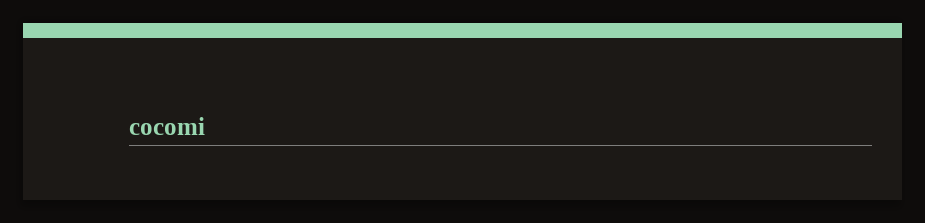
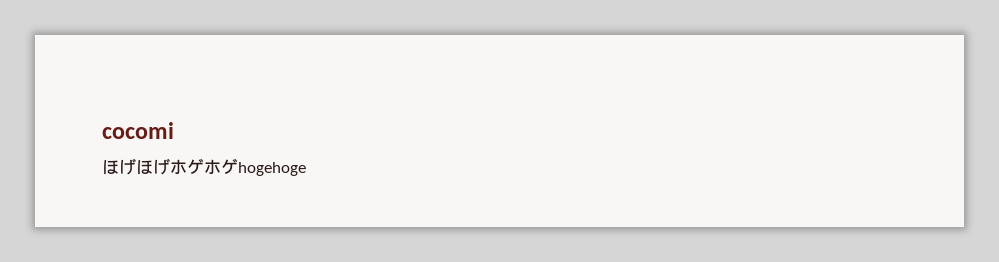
(205, 126) none -> [102,158,306,176] // ほげほげホゲホゲhogehoge

